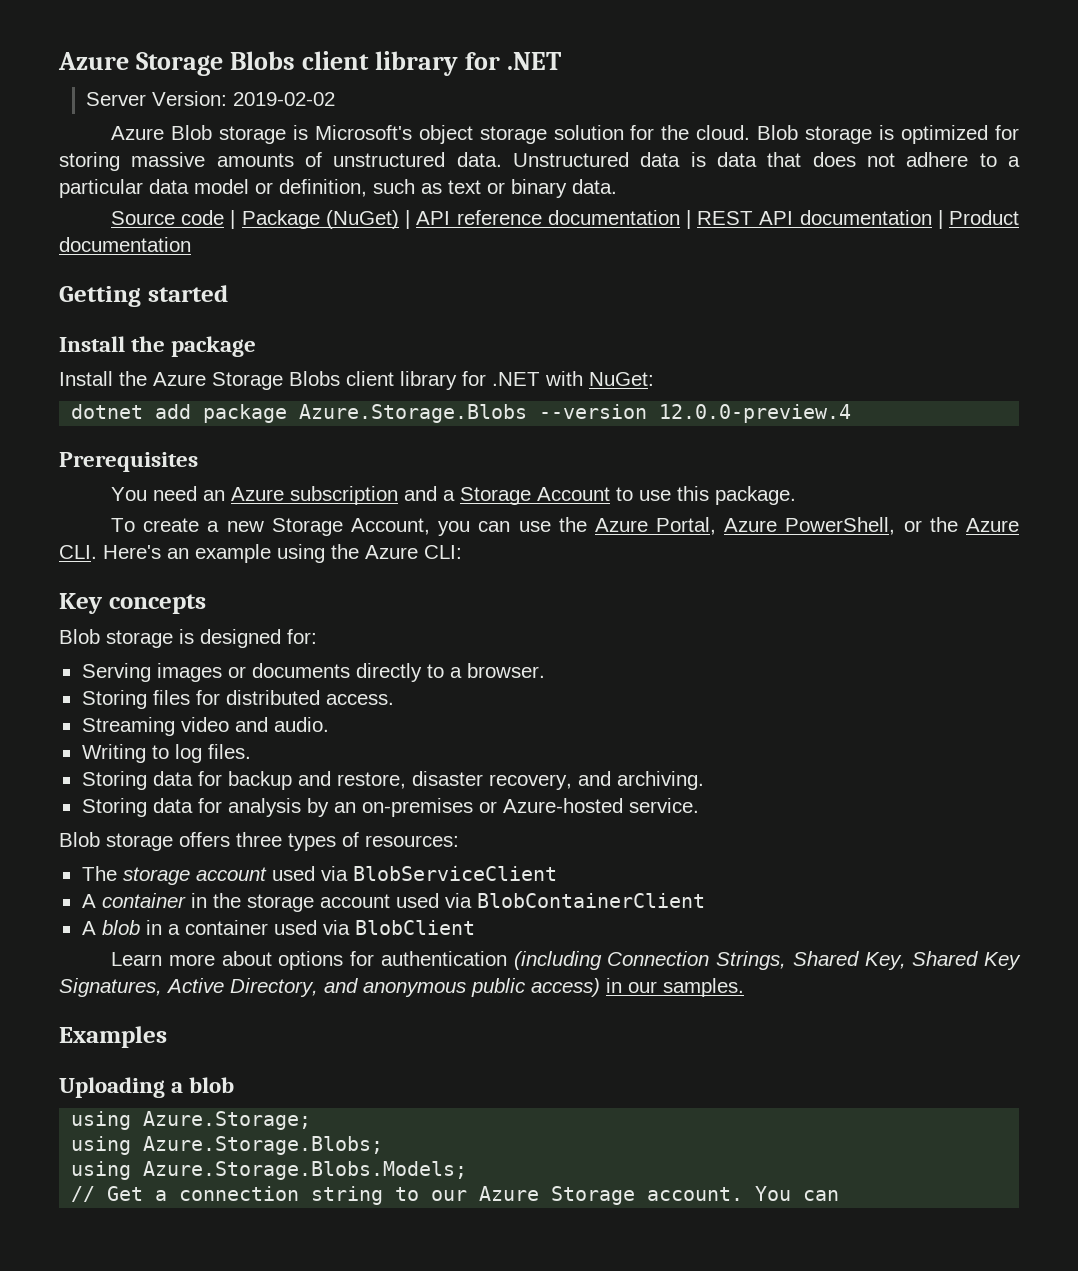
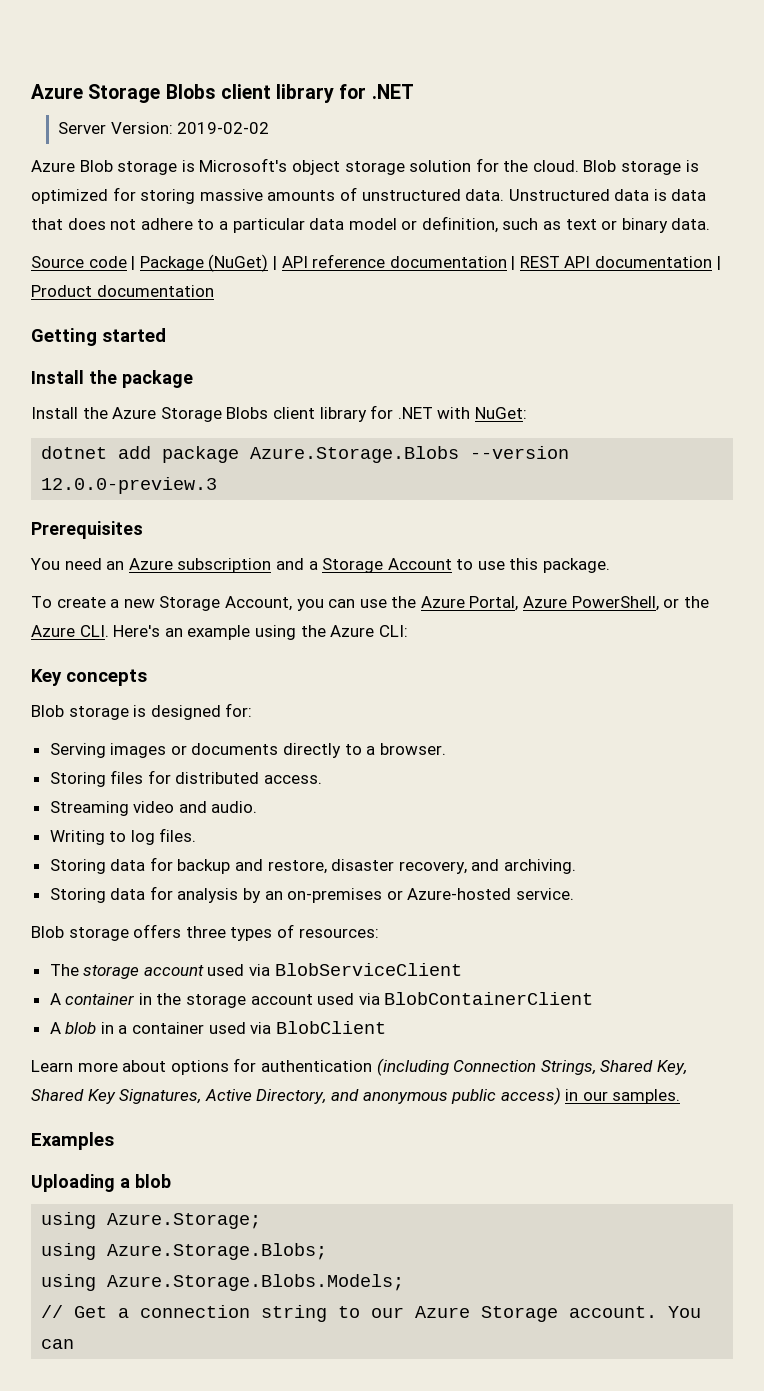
[659,404,852,423] 12.0.0-preview.4 -> [41,477,218,494] 12.0.0-preview.3

